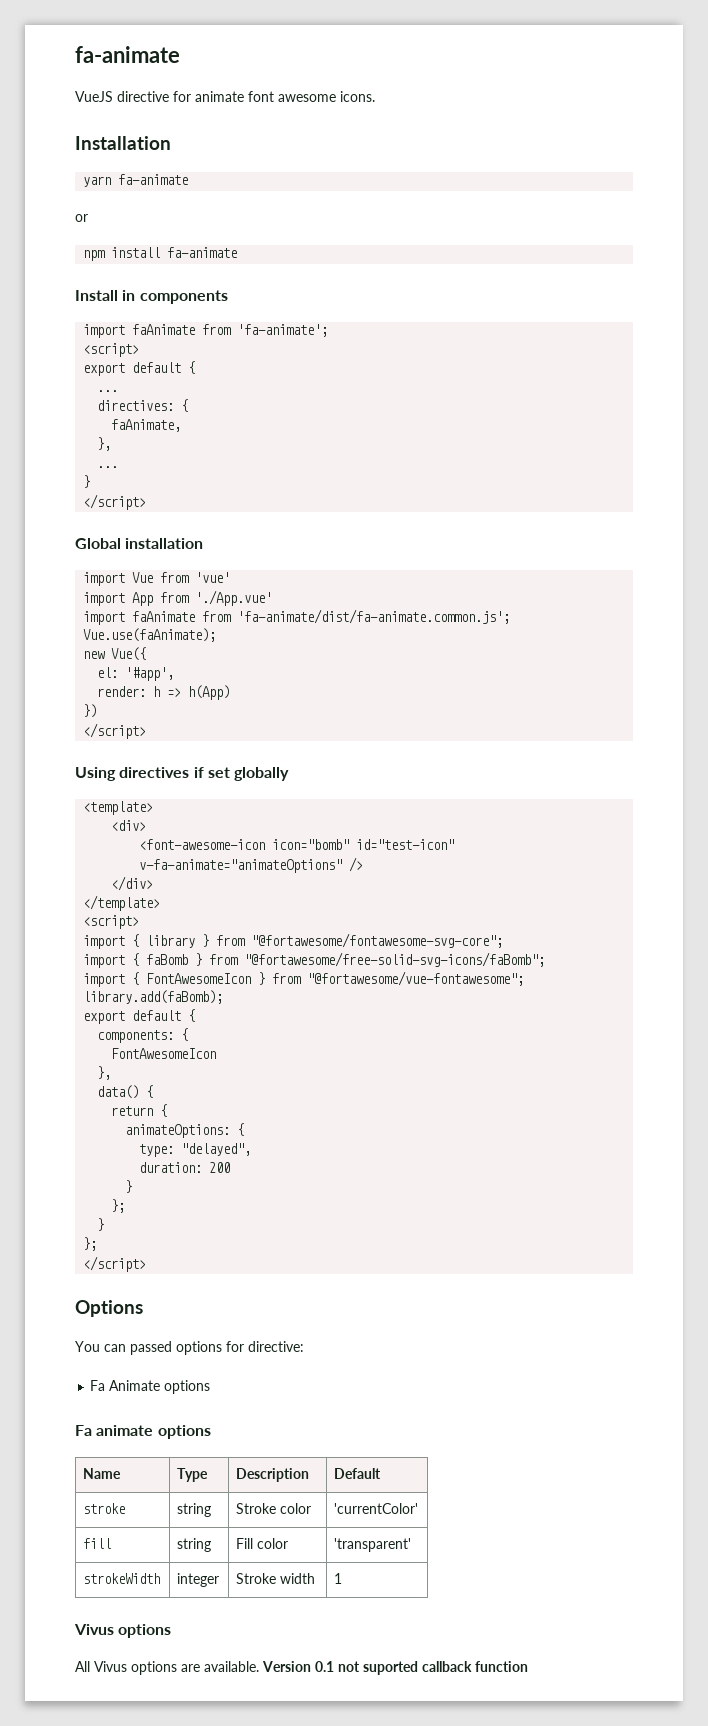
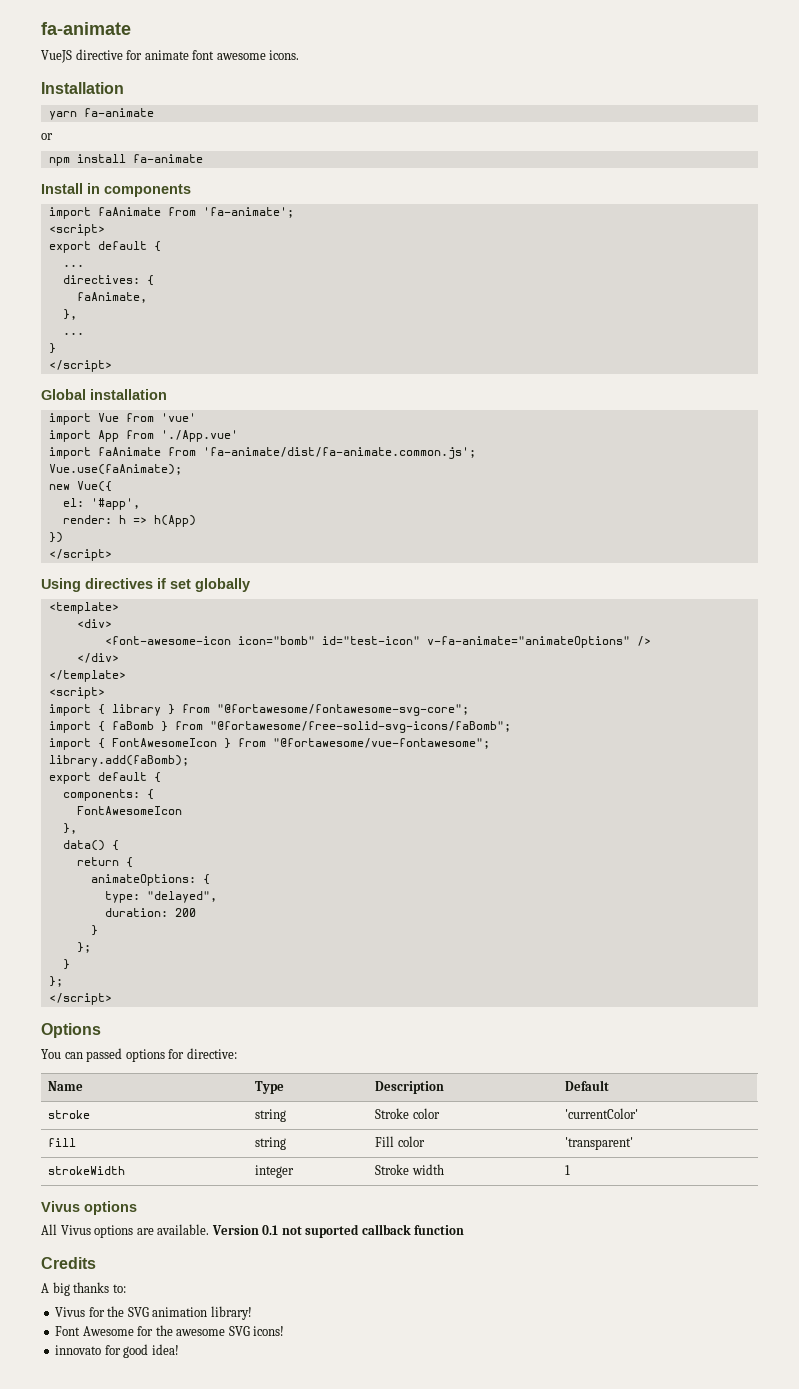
[90,1380,211,1394] [75,1425,211,1439] // Fa Animate options // Fa animate options -> (237, 1053) none
(528, 1666) none -> [41,1257,96,1269] [41,1282,126,1296] [55,1306,252,1320] [55,1325,285,1336] [55,1344,179,1358] // Credits // A big thanks to: // Vivus for the SVG animation library! // Font Awesome for the awesome SVG icons! // innovato for good idea!

